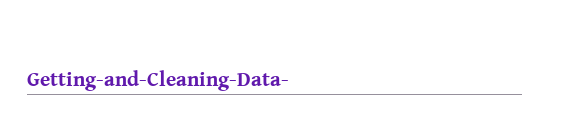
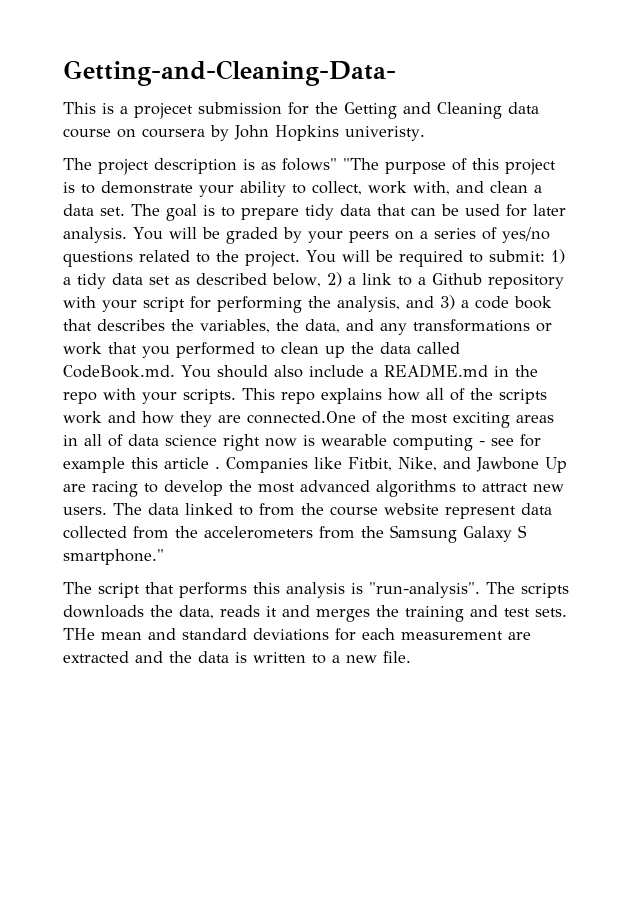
(289, 80) none -> [63,102,539,119] [63,125,425,141] [63,158,556,175] [63,181,542,197] [63,204,566,221] [63,227,550,244] [63,249,565,267] [63,272,564,289] [63,295,552,313] [63,319,552,335] [63,342,460,358] [63,364,538,378] [63,388,547,404] [63,411,554,428] [63,434,541,451] [63,457,567,473] [63,480,564,497] [63,503,552,519] [63,525,527,543] [63,549,164,565] [63,582,569,598] [63,605,567,622] [63,628,531,641] [63,651,411,664] // This is a projecet submission for the Getting and Cleaning data course on coursera by John Hopkins univeristy. // The project description is as folows" "The purpose of this project is to demonstrate your ability to collect, work with, and clean a data set. The goal is to prepare tidy data that can be used for later analysis. You will be graded by your peers on a series of yes/no questions related to the project. You will be required to submit: 1) a tidy data set as described below, 2) a link to a Github repository with your script for performing the analysis, and 3) a code book that describes the variables, the data, and any transformations or work that you performed to clean up the data called CodeBook.md. You should also include a README.md in the repo with your scripts. This repo explains how all of the scripts work and how they are connected.One of the most exciting areas in all of data science right now is wearable computing - see for example this article . Companies like Fitbit, Nike, and Jawbone Up are racing to develop the most advanced algorithms to attract new users. The data linked to from the course website represent data collected from the accelerometers from the Samsung Galaxy S smartphone." // The script that performs this analysis is "run-analysis". The scripts downloads the data, reads it and merges the training and test sets. THe mean and standard deviations for each measurement are extracted and the data is written to a new file.

